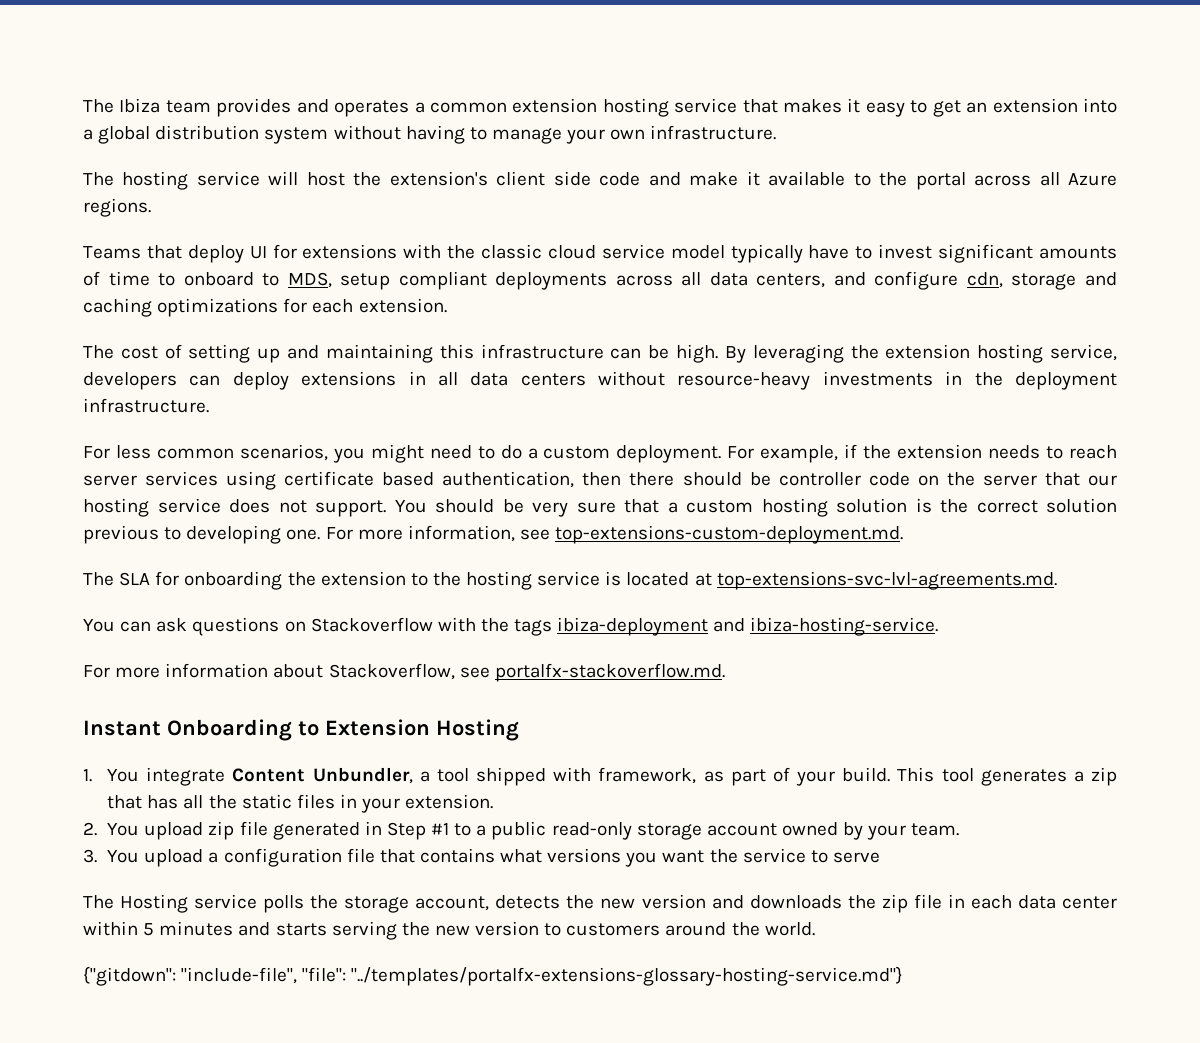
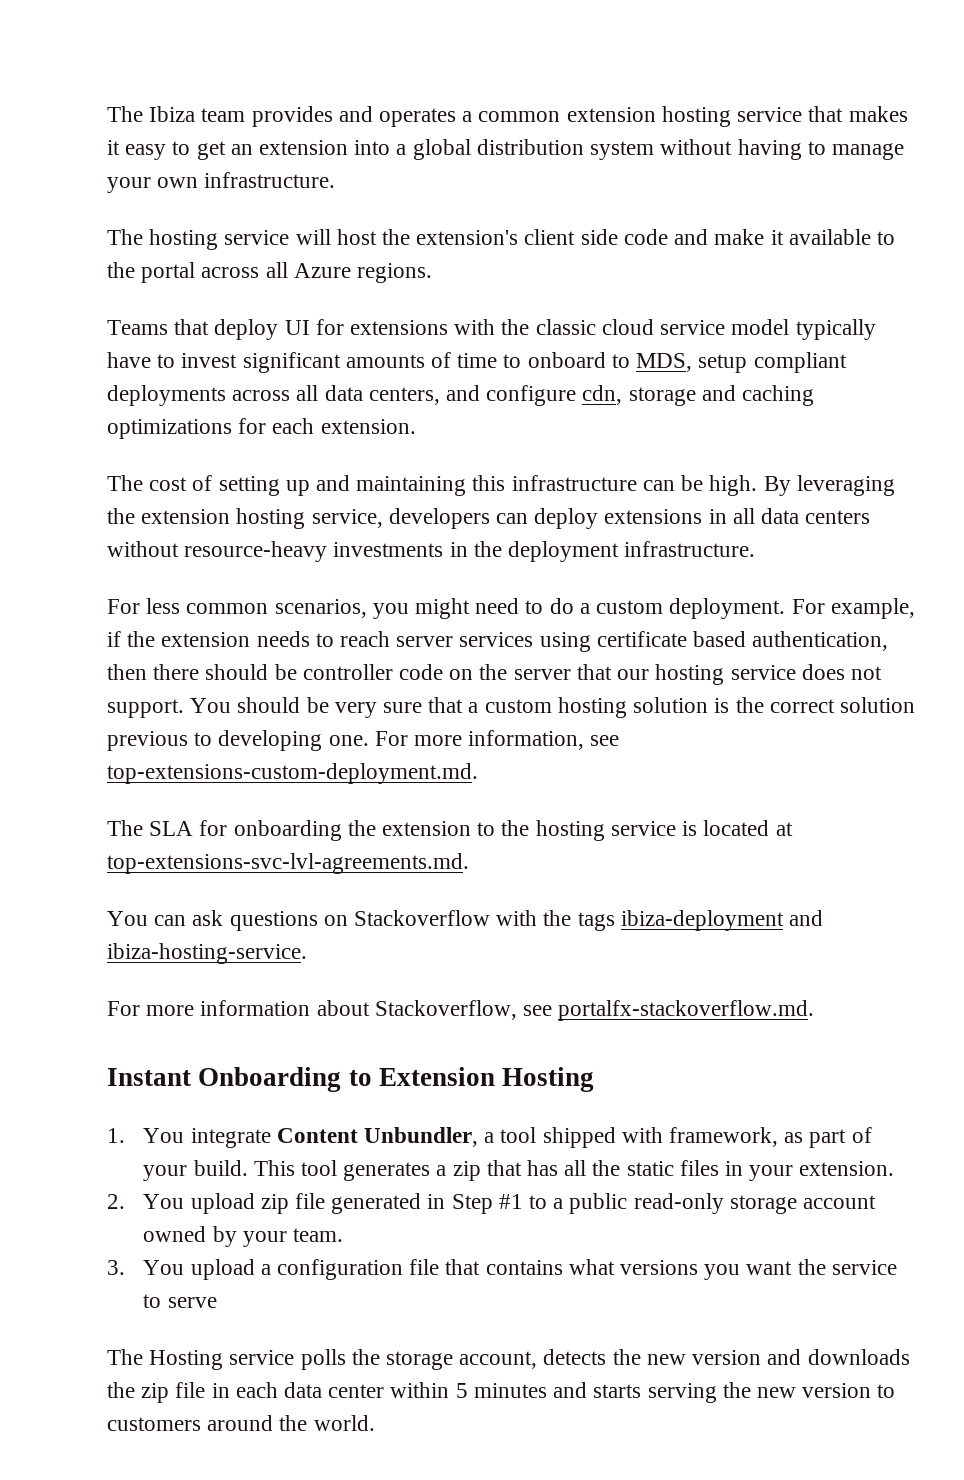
[83,966,904,986] // {"gitdown": "include-file", "file": "../templates/portalfx-extensions-glossary-hosting-service.md"} -> (375, 1423) none

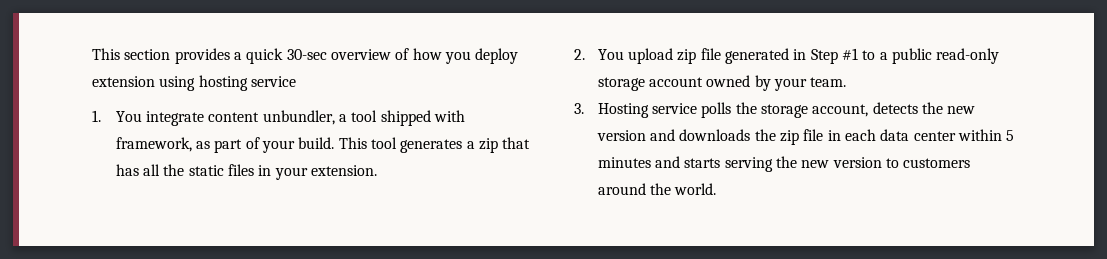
[107,106,908,127] [107,139,904,160] [107,172,336,193] [107,229,895,250] [107,262,433,283] [107,319,876,340] [107,352,847,373] [107,385,815,406] [107,418,416,439] [107,475,895,496] [107,508,871,529] [107,541,756,562] [107,598,915,619] [107,631,889,652] [107,664,882,685] [107,697,915,718] [107,730,620,751] [107,763,478,784] [107,820,793,841] [107,853,469,874] [107,910,824,931] [107,943,307,964] [107,1000,815,1021] [107,1067,595,1092] The Ibiza team provides and operates a common extension hosting service that makes it easy to get an extension into a global distribution system without having to manage your own infrastructure. // The hosting service will host the extension's client side code and make it available to the portal across all Azure regions. // Teams that deploy UI for extensions with the classic cloud service model typically have to invest significant amounts of time to onboard to MDS, setup compliant deployments across all data centers, and configure cdn, storage and caching optimizations for each extension. // The cost of setting up and maintaining this infrastructure can be high. By leveraging the extension hosting service, developers can deploy extensions in all data centers without resource-heavy investments in the deployment infrastructure. // For less common scenarios, you might need to do a custom deployment. For example, if the extension needs to reach server services using certificate based authentication, then there should be controller code on the server that our hosting service does not support. You should be very sure that a custom hosting solution is the correct solution previous to developing one. For more information, see top-extensions-custom-deployment.md. // The SLA for onboarding the extension to the hosting service is located at top-extensions-svc-lvl-agreements.md. // You can ask questions on Stackoverflow with the tags ibiza-deployment and ibiza-hosting-service. // For more information about Stackoverflow, see portalfx-stackoverflow.md. // Instant Onboarding to Extension Hosting -> [92,48,519,64] [92,75,296,91] This section provides a quick 30-sec overview of how you deploy extension using hosting service
[276,1127,478,1147] Content Unbundler, -> [208,110,335,125] content unbundler,
[143,1259,897,1280] [143,1294,217,1308] [107,1349,143,1365] You upload a configuration file that contains what versions you want the service to serve // The -> (584, 108) none

